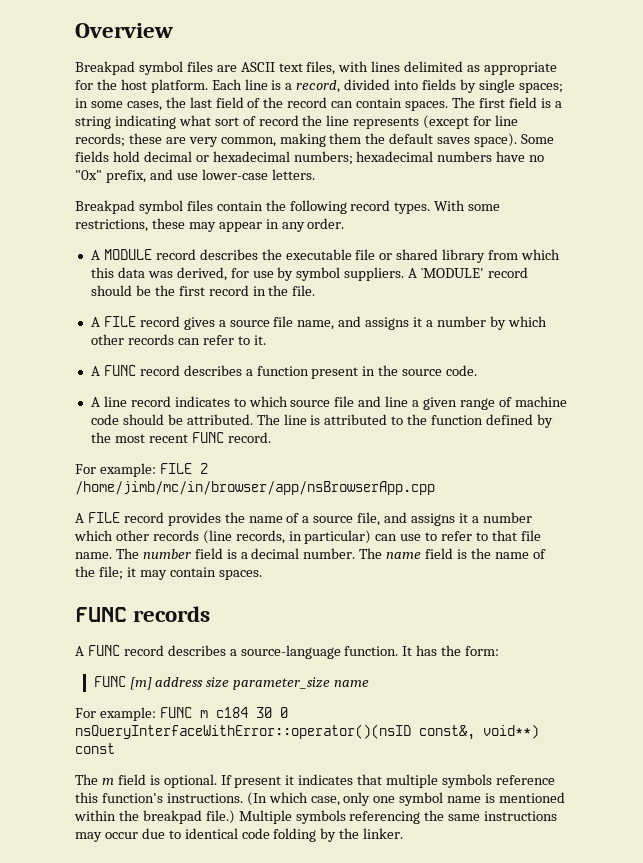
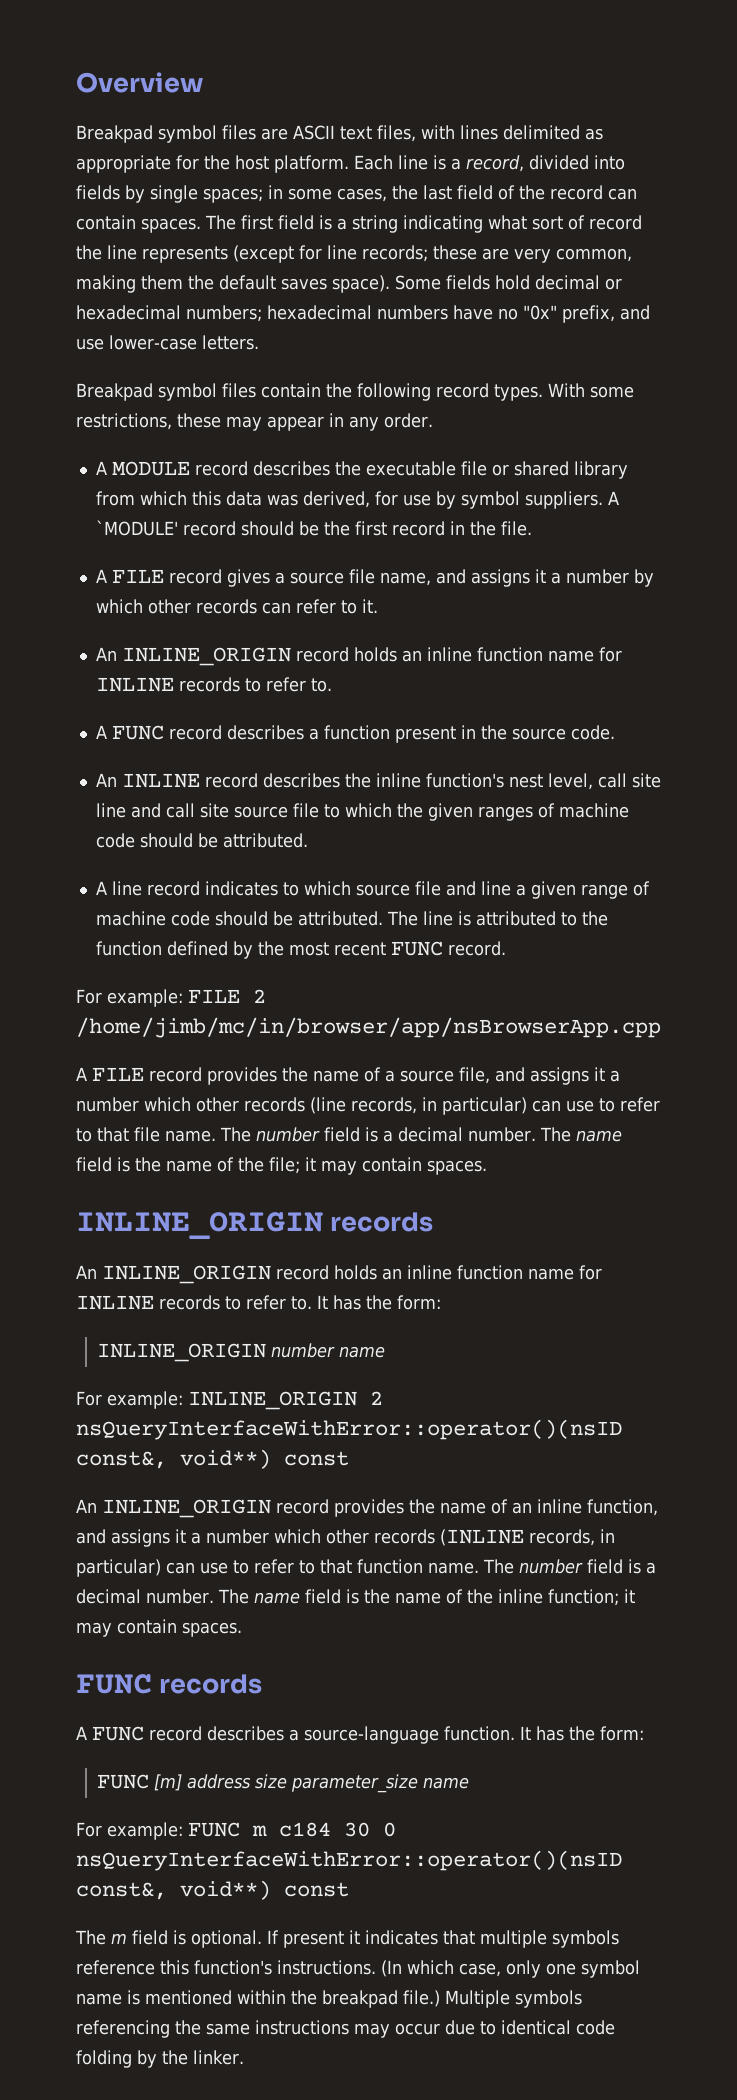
(266, 340) none -> [95,647,622,666] [95,677,332,692] // An INLINE_ORIGIN record holds an inline function name for INLINE records to refer to.
(478, 370) none -> [95,773,661,790] [95,803,629,821] [95,833,308,848] // An INLINE record describes the inline function's nest level, call site line and call site source file to which the given ranges of machine code should be attributed.
(262, 575) none -> [76,1212,433,1240] [76,1265,602,1284] [76,1295,441,1310] [97,1343,386,1362] [76,1391,383,1410] [76,1419,622,1440] [76,1449,349,1469] [76,1499,658,1518] [76,1529,615,1547] [76,1559,656,1577] [76,1589,635,1606] [76,1619,242,1637] // INLINE_ORIGIN records // An INLINE_ORIGIN record holds an inline function name for INLINE records to refer to. It has the form: // INLINE_ORIGIN number name // For example: INLINE_ORIGIN 2 nsQueryInterfaceWithError::operator()(nsID const&, void**) const // An INLINE_ORIGIN record provides the name of an inline function, and assigns it a number which other records (INLINE records, in particular) can use to refer to that function name. The number field is a decimal number. The name field is the name of the inline function; it may contain spaces.

